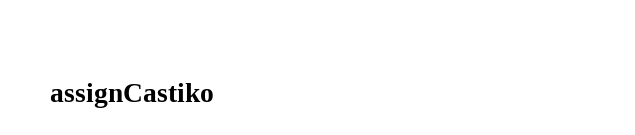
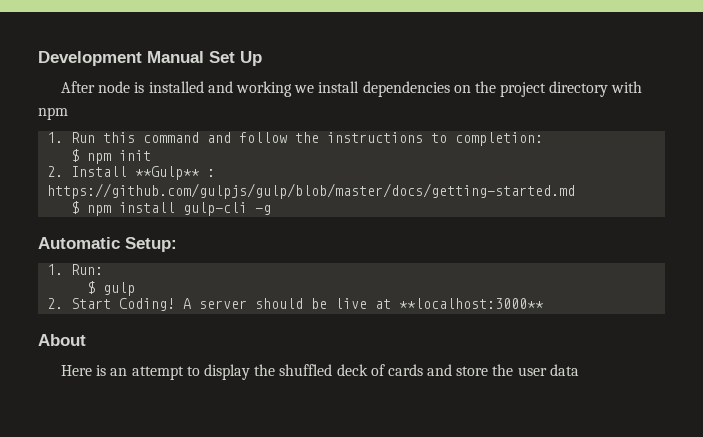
[50,83,214,108] assignCastiko -> [38,51,262,66] [61,81,643,97] [38,107,68,120] [47,132,544,146] [71,149,152,164] [47,166,216,180] [47,183,576,199] [71,201,272,216] [38,237,177,252] [47,264,104,275] [87,281,136,296] [47,298,545,311] [38,334,86,346] [61,364,579,380] Development Manual Set Up // After node is installed and working we install dependencies on the project directory with npm // 1. Run this command and follow the instructions to completion: // $ npm init // 2. Install **Gulp** : https://github.com/gulpjs/gulp/blob/master/docs/getting-started.md // $ npm install gulp-cli -g // Automatic Setup: // 1. Run: // $ gulp // 2. Start Coding! A server should be live at **localhost:3000** // About // Here is an attempt to display the shuffled deck of cards and store the user data

